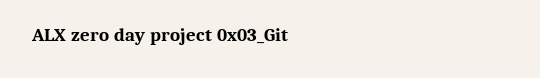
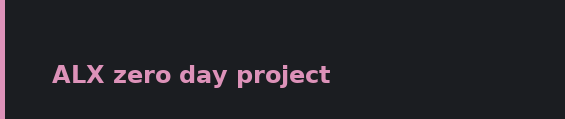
[216,28,288,44] 0x03_Git -> (330, 76) none

